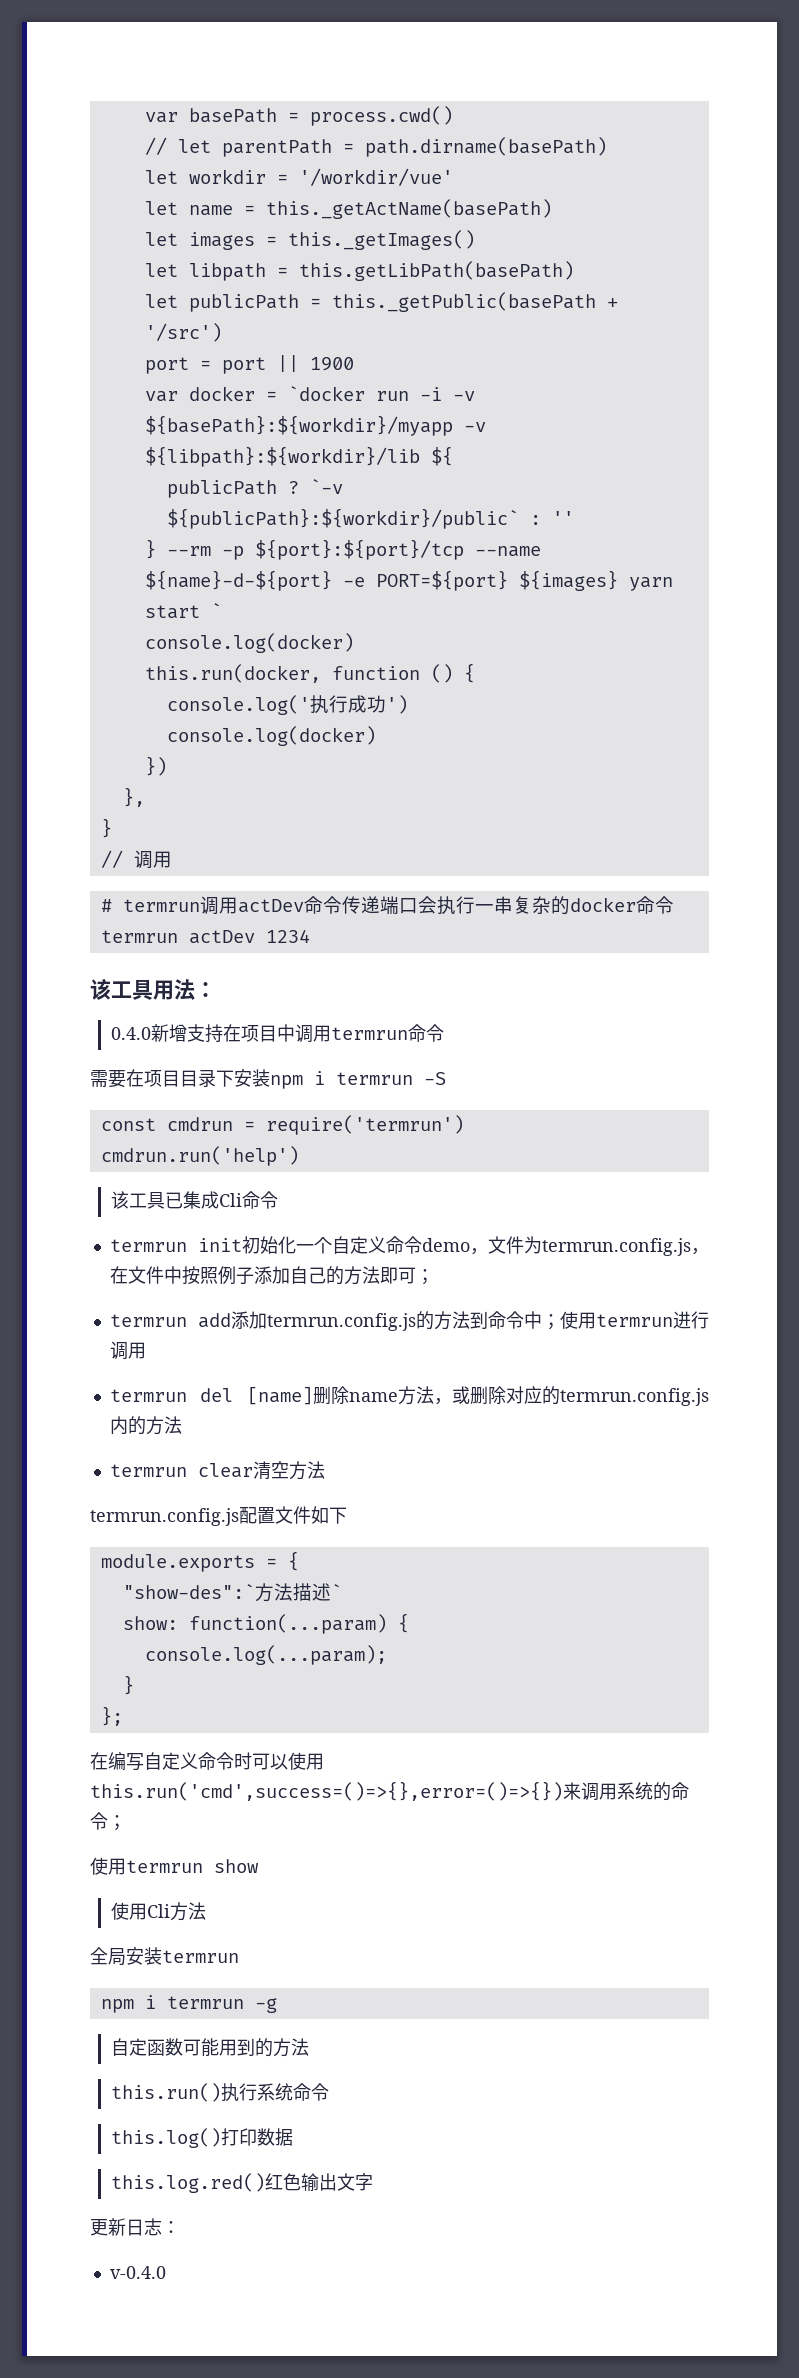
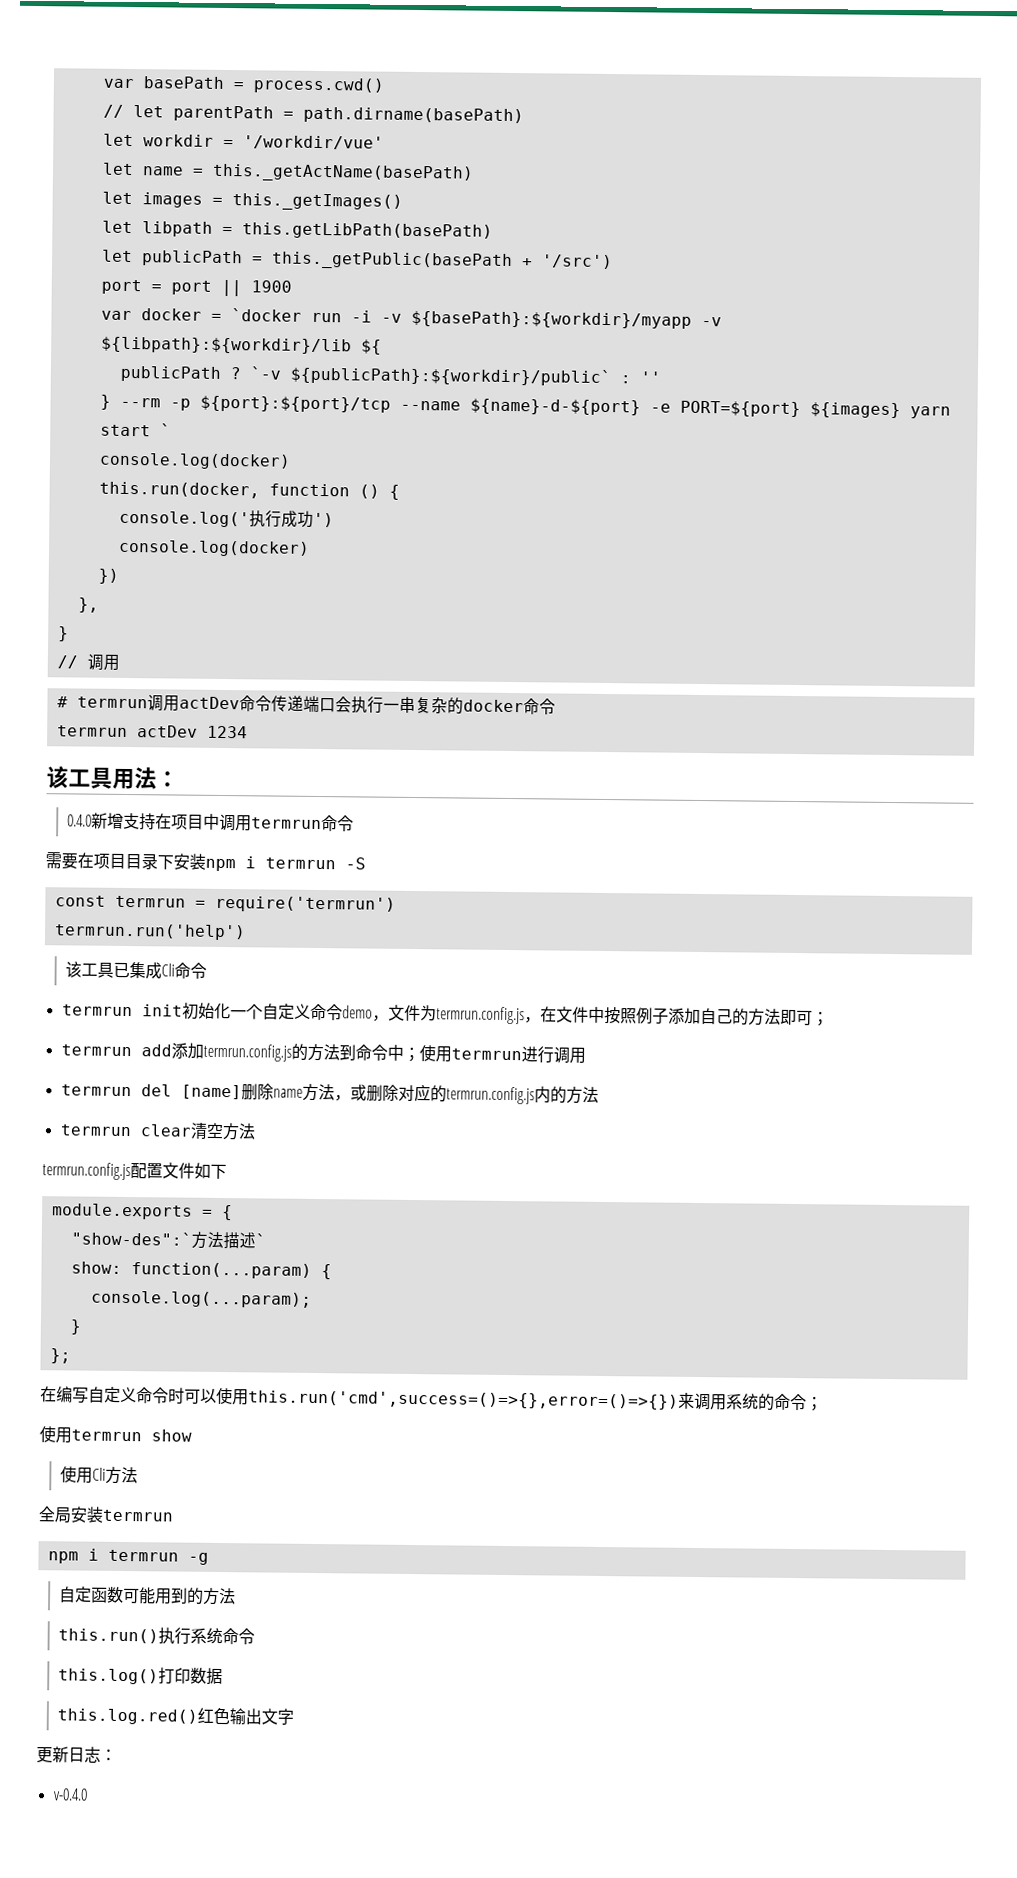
[166,1117,233,1131] cmdrun -> [114,895,186,908] termrun
[100,1146,299,1166] cmdrun.run('help') -> [53,923,246,941] termrun.run('help')

